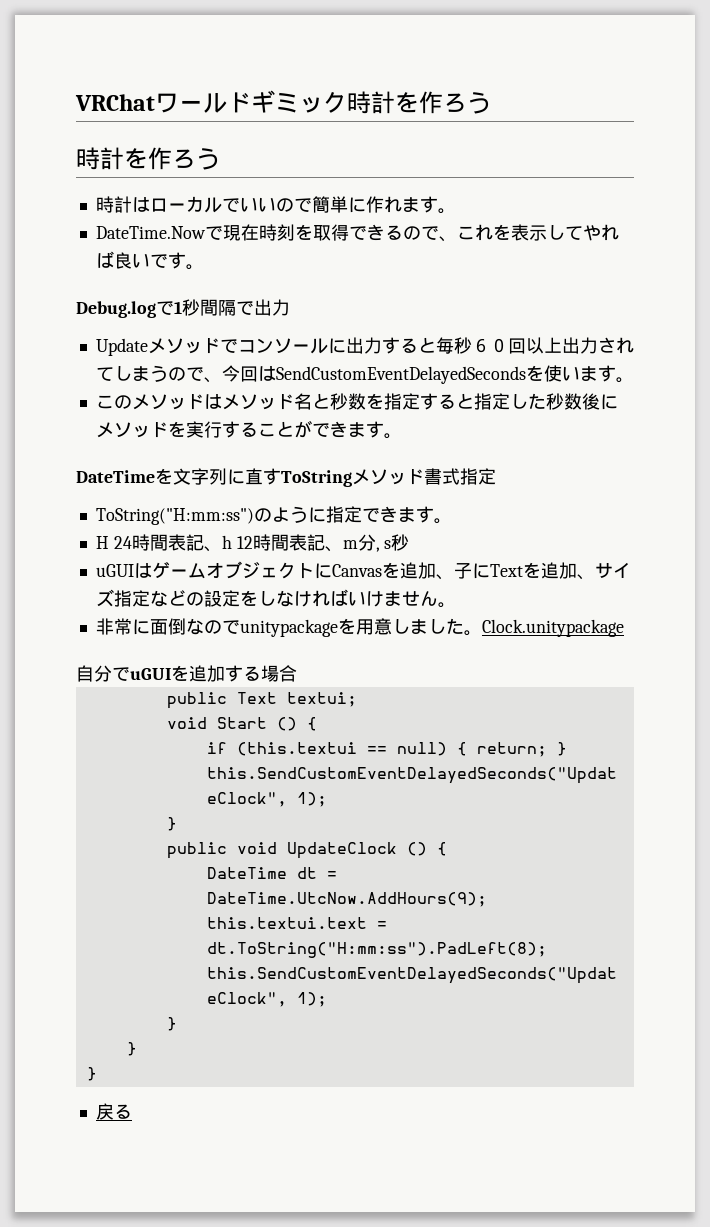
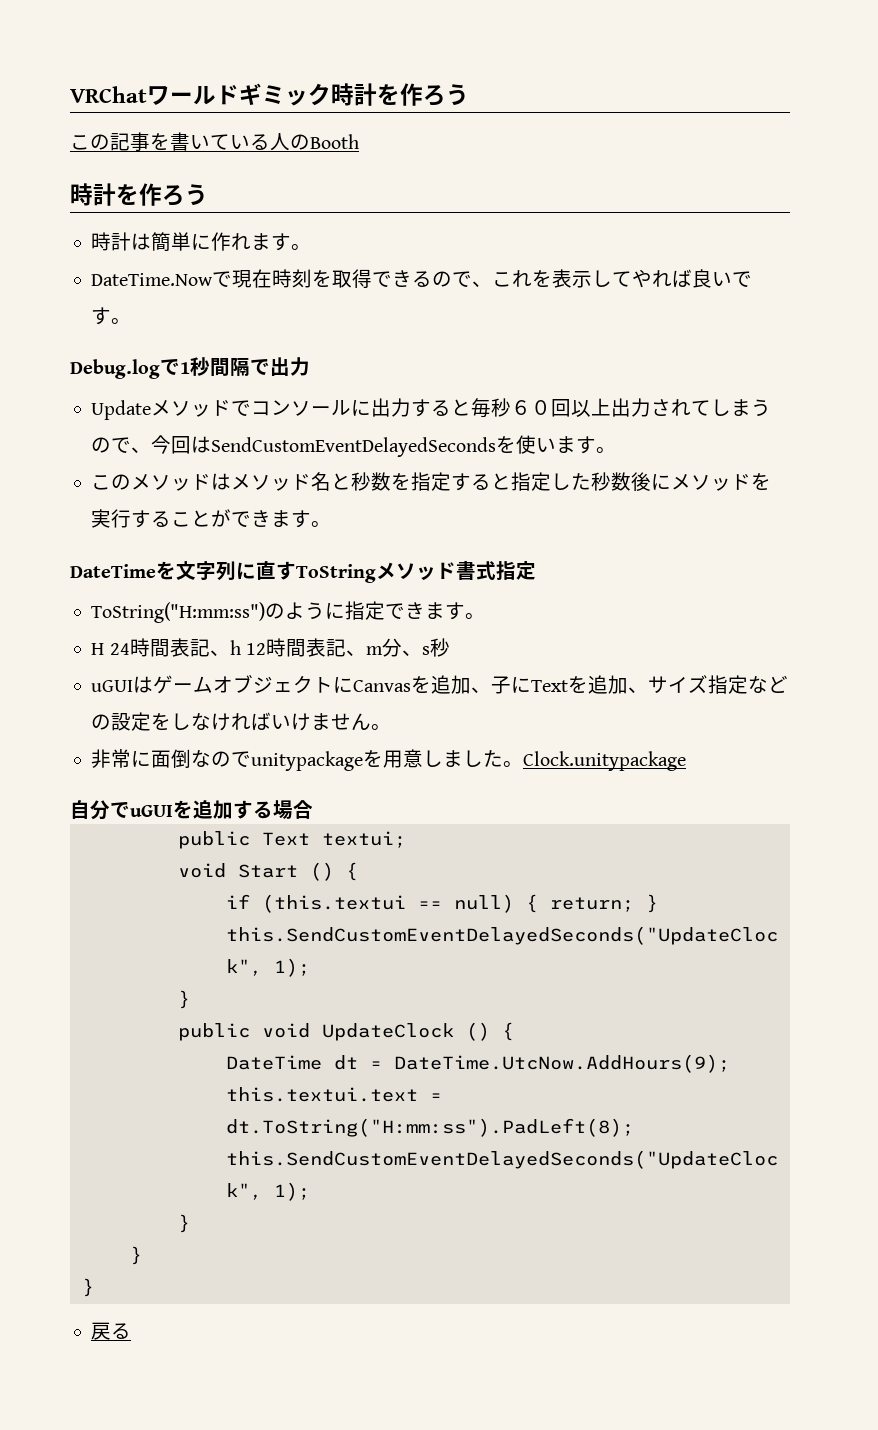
(491, 103) none -> [70,132,359,151] // この記事を書いている人のBooth
[149,196,312,213] ローカルでいいので -> (152, 241) none
[375,547,380,552] , -> [401,650,422,656] 、

